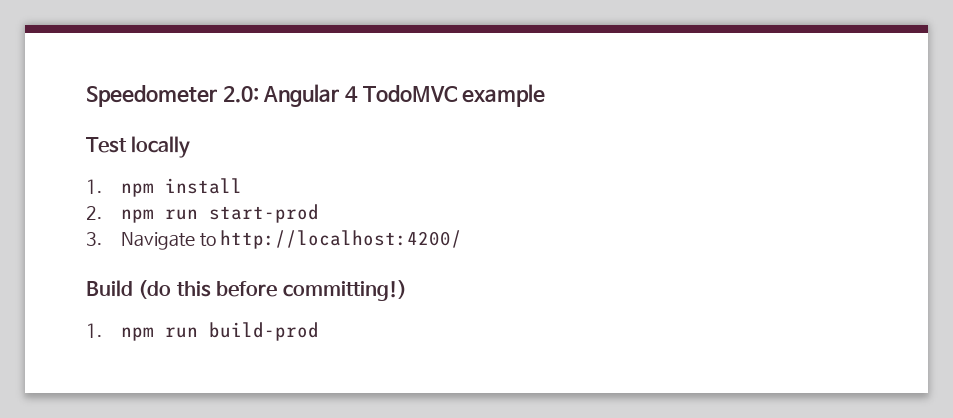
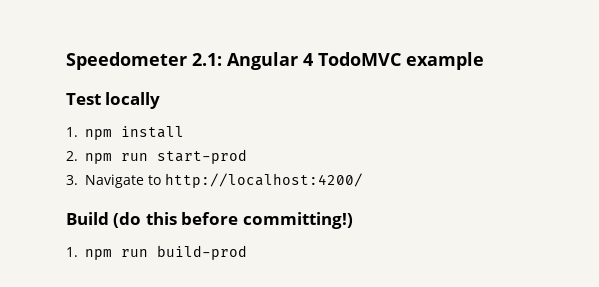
[222,86,259,103] 2.0: -> [192,53,222,66] 2.1:

